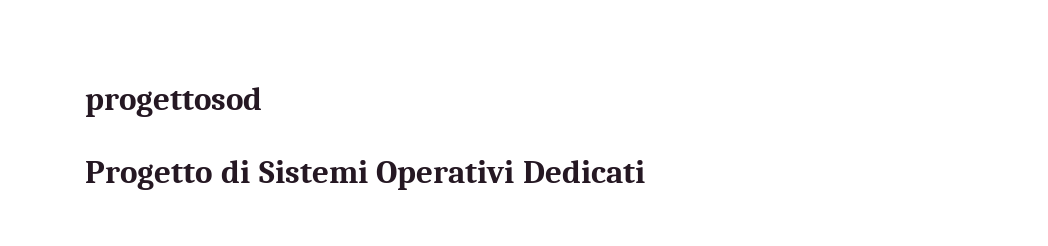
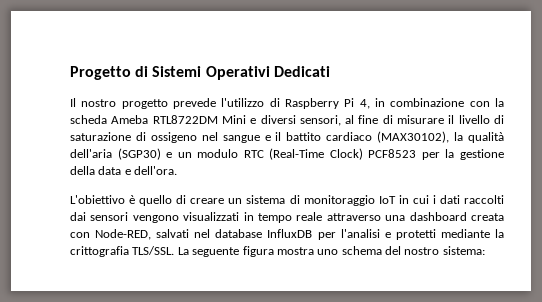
[85,87,262,117] progettosod // -> (70, 73) none
(646, 171) none -> [70,98,504,109] [70,115,505,126] [70,131,505,143] [70,148,505,160] [70,166,178,175] [70,195,504,206] [70,212,504,223] [70,229,504,240] [70,246,485,257] // Il nostro progetto prevede l'utilizzo di Raspberry Pi 4, in combinazione con la scheda Ameba RTL8722DM Mini e diversi sensori, al fine di misurare il livello di saturazione di ossigeno nel sangue e il battito cardiaco (MAX30102), la qualità dell'aria (SGP30) e un modulo RTC (Real-Time Clock) PCF8523 per la gestione della data e dell'ora. // L'obiettivo è quello di creare un sistema di monitoraggio IoT in cui i dati raccolti dai sensori vengono visualizzati in tempo reale attraverso una dashboard creata con Node-RED, salvati nel database InfluxDB per l'analisi e protetti mediante la crittografia TLS/SSL. La seguente figura mostra uno schema del nostro sistema:

